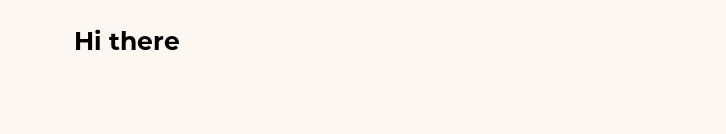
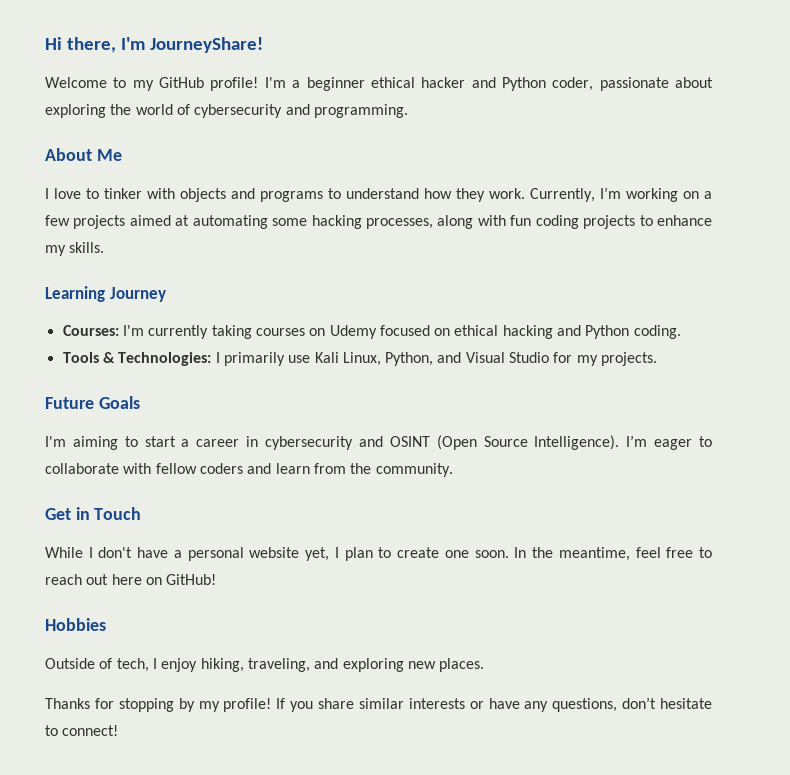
[109,31,180,50] there -> [66,37,263,53] [45,77,713,91] [45,104,408,118] [45,148,122,161] [45,187,712,202] [45,215,713,229] [45,242,105,256] [45,286,166,302] [62,325,681,339] [62,352,658,366] [45,396,140,409] [45,435,713,450] [45,463,453,477] [45,507,142,520] [45,547,712,561] [45,574,217,585] [45,618,106,631] [45,658,485,672] [45,697,712,712] [45,725,119,736] there, I'm JourneyShare! // Welcome to my GitHub profile! I'm a beginner ethical hacker and Python coder, passionate about exploring the world of cybersecurity and programming. // About Me // I love to tinker with objects and programs to understand how they work. Currently, I’m working on a few projects aimed at automating some hacking processes, along with fun coding projects to enhance my skills. // Learning Journey // Courses: I'm currently taking courses on Udemy focused on ethical hacking and Python coding. // Tools & Technologies: I primarily use Kali Linux, Python, and Visual Studio for my projects. // Future Goals // I'm aiming to start a career in cybersecurity and OSINT (Open Source Intelligence). I’m eager to collaborate with fellow coders and learn from the community. // Get in Touch // While I don't have a personal website yet, I plan to create one soon. In the meantime, feel free to reach out here on GitHub! // Hobbies // Outside of tech, I enjoy hiking, traveling, and exploring new places. // Thanks for stopping by my profile! If you share similar interests or have any questions, don’t hesitate to connect!

